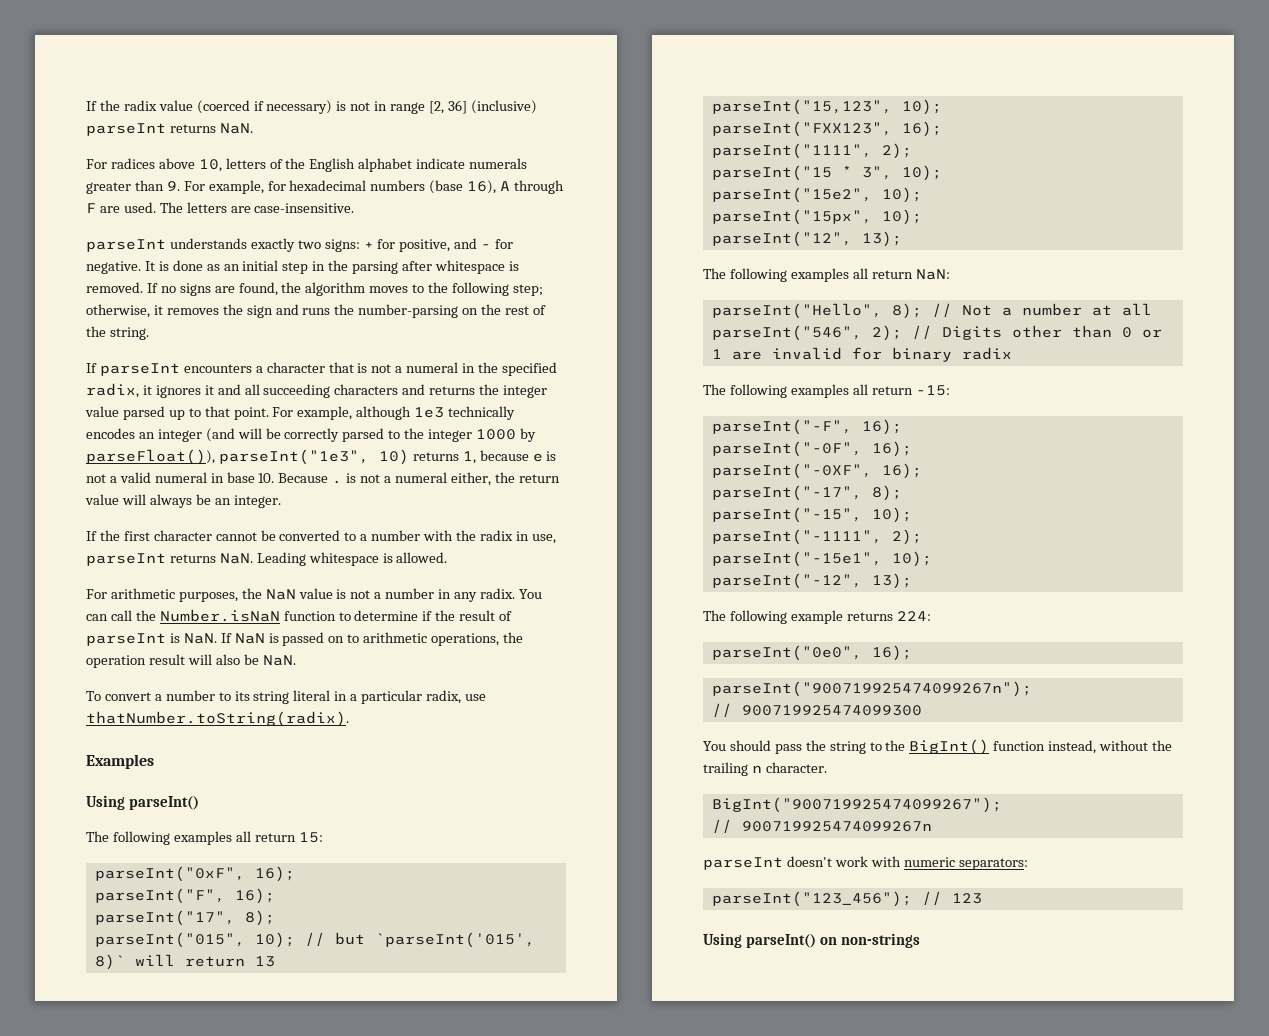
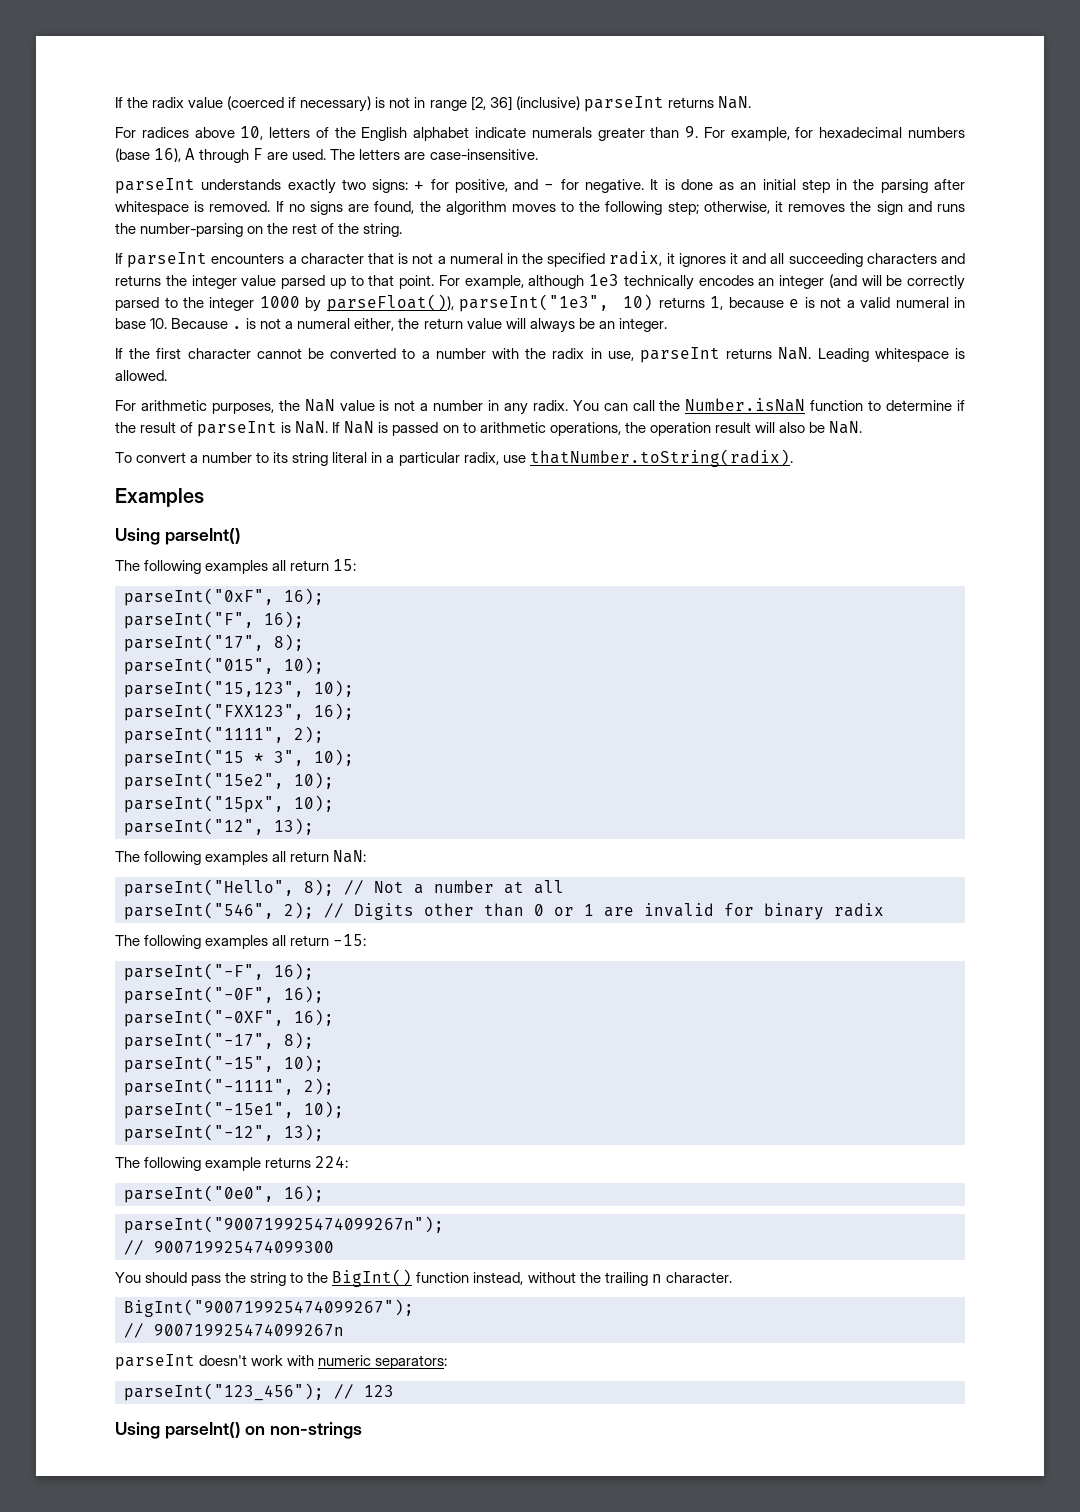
[304,932,535,948] [94,954,275,970] // but `parseInt('015', 8)` will return 13 -> (324, 665) none

